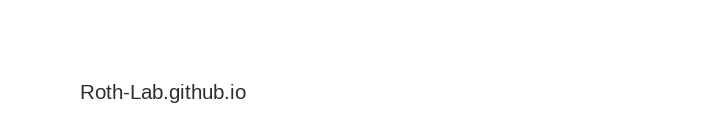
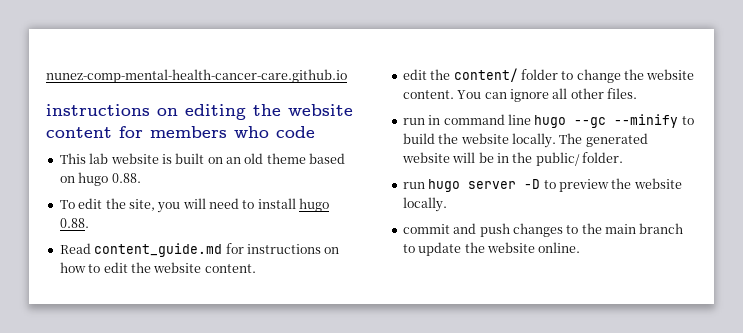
[80,84,246,103] Roth-Lab.github.io -> [46,69,347,83] [46,104,353,120] [46,126,315,138] [59,153,346,164] [59,172,141,186] [59,198,330,213] [59,218,89,228] [59,243,340,257] [59,262,256,273] [402,68,695,83] [402,88,637,102] [402,114,694,128] [402,133,648,148] [401,152,623,166] [402,178,682,192] [402,197,447,212] [402,223,684,237] [402,242,581,256] nunez-comp-mental-health-cancer-care.github.io // instructions on editing the website content for members who code // This lab website is built on an old theme based on hugo 0.88. // To edit the site, you will need to install hugo 0.88. // Read content_guide.md for instructions on how to edit the website content. // edit the content/ folder to change the website content. You can ignore all other files. // run in command line hugo --gc --minify to build the website locally. The generated website will be in the public/ folder. // run hugo server -D to preview the website locally. // commit and push changes to the main branch to update the website online.

